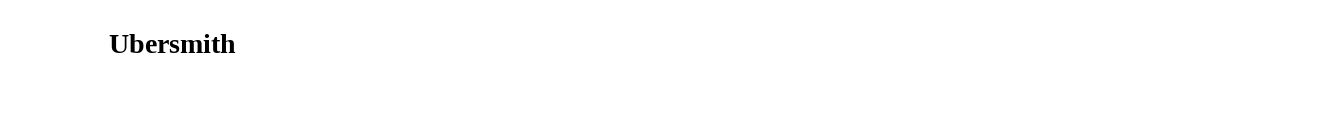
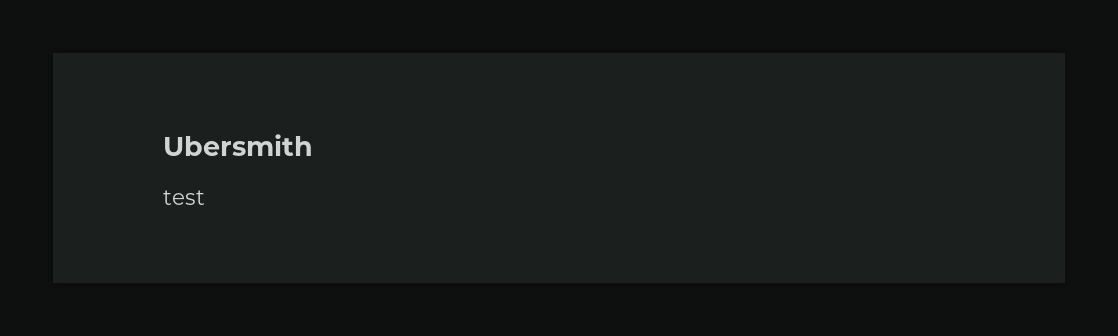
(236, 43) none -> [163,190,205,205] // test

